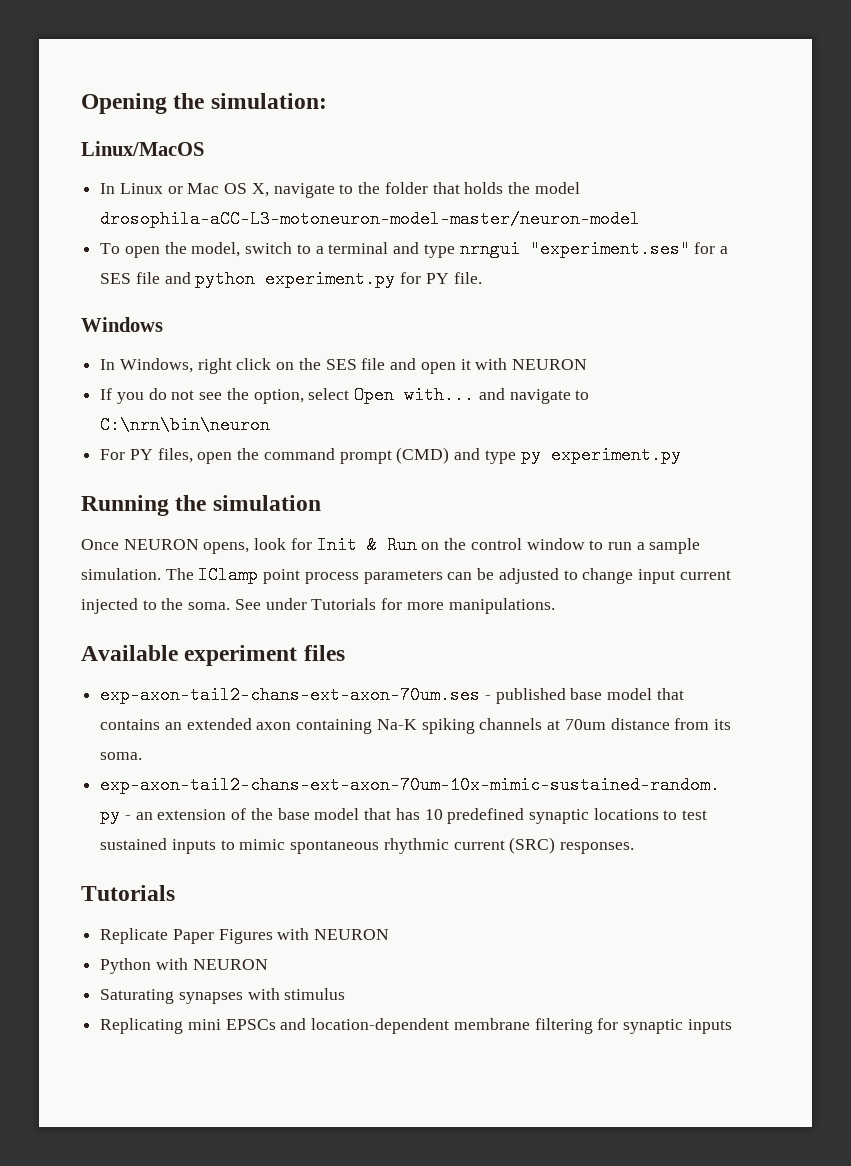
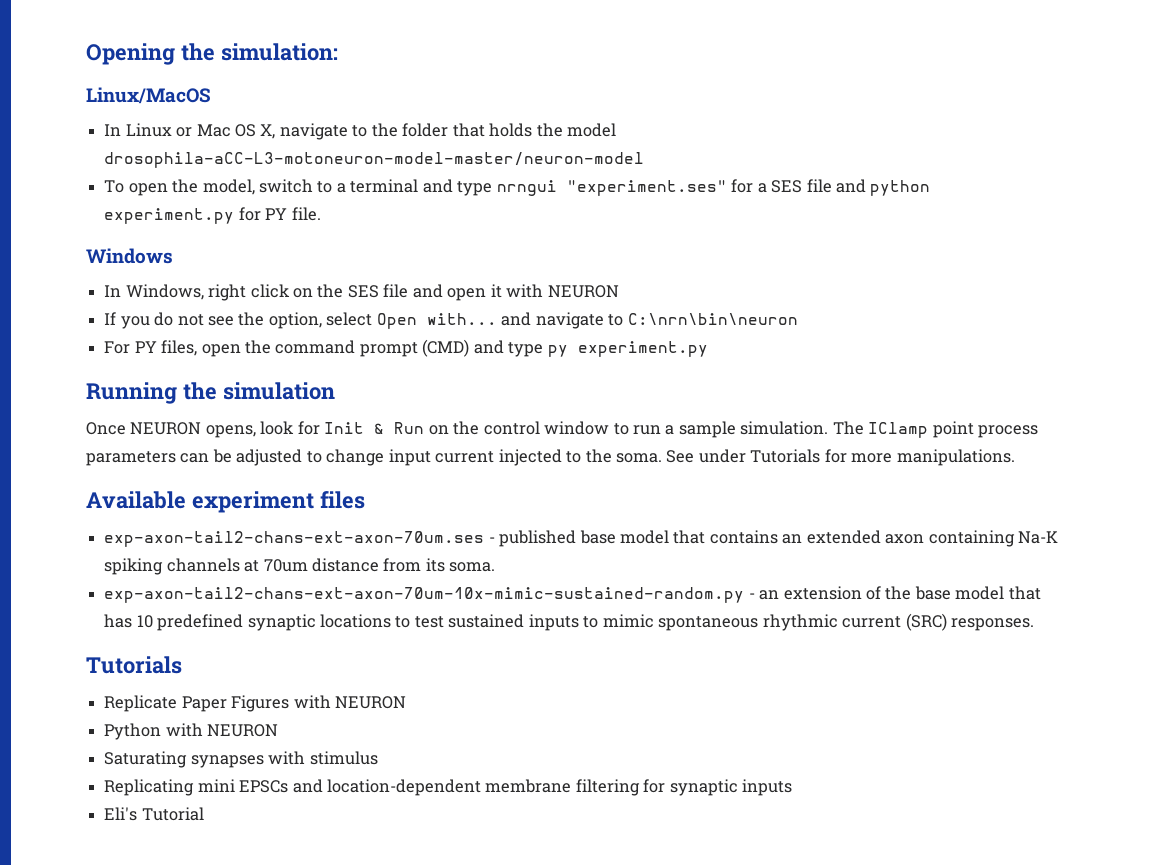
(732, 1026) none -> [104,807,204,821] // Eli's Tutorial

